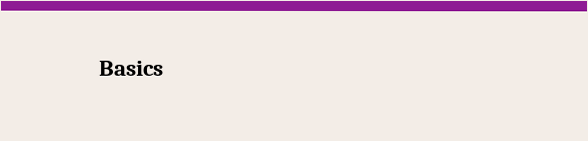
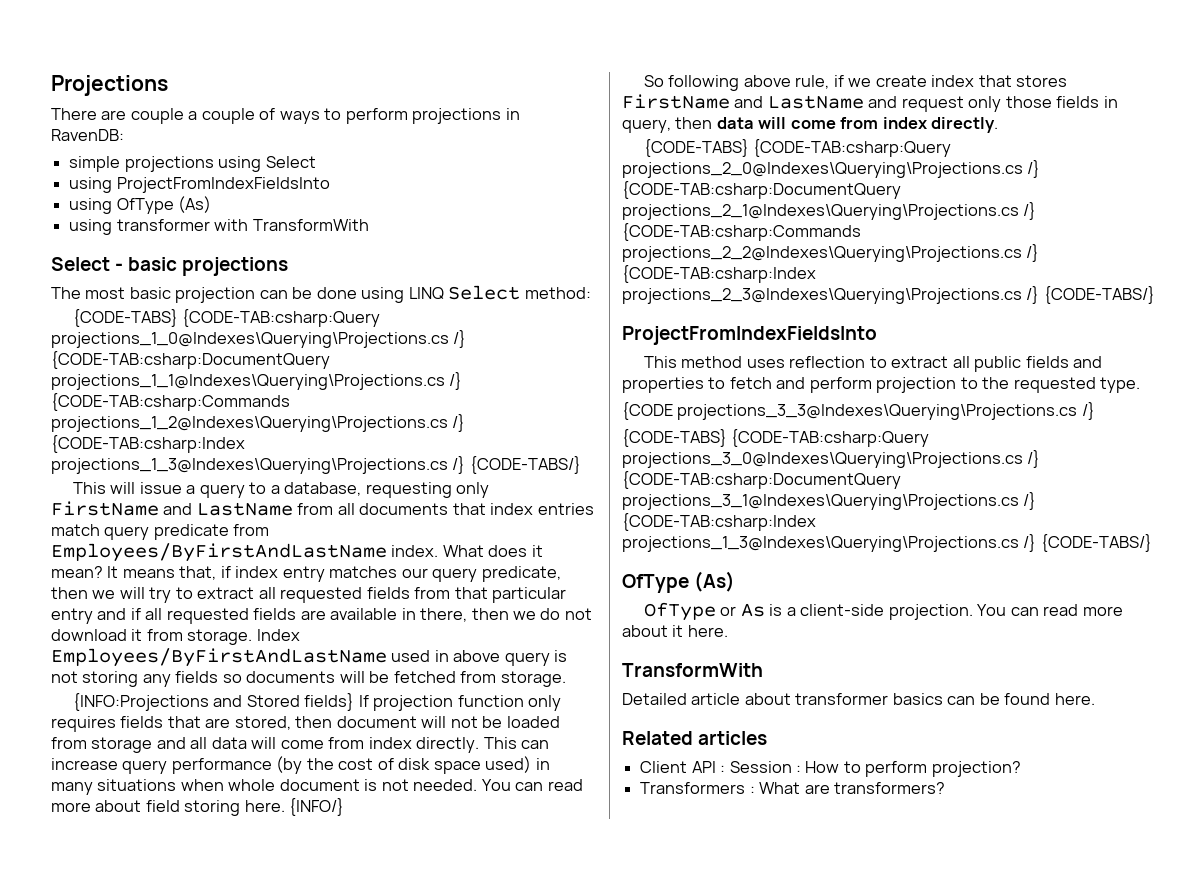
[98,60,164,76] Basics -> [51,75,168,96] [51,108,520,124] [51,129,124,141] [69,156,316,172] [69,177,330,193] [69,196,212,214] [69,219,369,235] [51,257,289,276] [51,285,591,303] [72,309,381,327] [51,330,467,348] [51,351,330,369] [51,372,463,390] [51,393,290,411] [51,414,466,432] [51,435,245,453] [51,456,581,474] [72,482,490,498] [51,501,594,516] [51,524,270,540] [51,543,543,562] [51,566,561,582] [51,587,567,603] [51,608,592,624] [51,629,300,645] [51,648,568,667] [51,671,566,687] [72,693,562,711] [51,716,560,732] [51,737,550,753] [51,756,550,774] [51,779,583,795] [51,798,345,816] [643,75,1068,91] [622,94,1118,112] [622,117,999,133] [643,139,952,157] [622,160,1041,178] [622,181,901,199] [622,202,1037,220] [622,223,861,241] [622,244,1040,262] [622,265,816,283] [622,286,1155,304] [622,326,877,345] [643,356,1103,372] [622,377,1141,393] [622,402,1095,420] [622,429,930,447] [622,450,1041,468] [622,471,901,489] [622,492,1037,510] [622,513,816,531] [622,534,1152,552] [622,571,736,593] [643,602,1123,621] [622,625,728,637] [622,663,763,677] [622,693,1095,705] [622,731,768,745] [640,761,1021,777] [640,782,945,794] Projections // There are couple a couple of ways to perform projections in RavenDB: // simple projections using Select // using ProjectFromIndexFieldsInto // using OfType (As) // using transformer with TransformWith // Select - basic projections // The most basic projection can be done using LINQ Select method: // {CODE-TABS} {CODE-TAB:csharp:Query projections_1_0@Indexes\Querying\Projections.cs /} {CODE-TAB:csharp:DocumentQuery projections_1_1@Indexes\Querying\Projections.cs /} {CODE-TAB:csharp:Commands projections_1_2@Indexes\Querying\Projections.cs /} {CODE-TAB:csharp:Index projections_1_3@Indexes\Querying\Projections.cs /} {CODE-TABS/} // This will issue a query to a database, requesting only FirstName and LastName from all documents that index entries match query predicate from Employees/ByFirstAndLastName index. What does it mean? It means that, if index entry matches our query predicate, then we will try to extract all requested fields from that particular entry and if all requested fields are available in there, then we do not download it from storage. Index Employees/ByFirstAndLastName used in above query is not storing any fields so documents will be fetched from storage. // {INFO:Projections and Stored fields} If projection function only requires fields that are stored, then document will not be loaded from storage and all data will come from index directly. This can increase query performance (by the cost of disk space used) in many situations when whole document is not needed. You can read more about field storing here. {INFO/} // So following above rule, if we create index that stores FirstName and LastName and request only those fields in query, then data will come from index directly. // {CODE-TABS} {CODE-TAB:csharp:Query projections_2_0@Indexes\Querying\Projections.cs /} {CODE-TAB:csharp:DocumentQuery projections_2_1@Indexes\Querying\Projections.cs /} {CODE-TAB:csharp:Commands projections_2_2@Indexes\Querying\Projections.cs /} {CODE-TAB:csharp:Index projections_2_3@Indexes\Querying\Projections.cs /} {CODE-TABS/} // ProjectFromIndexFieldsInto // This method uses reflection to extract all public fields and properties to fetch and perform projection to the requested type. // {CODE projections_3_3@Indexes\Querying\Projections.cs /} // {CODE-TABS} {CODE-TAB:csharp:Query projections_3_0@Indexes\Querying\Projections.cs /} {CODE-TAB:csharp:DocumentQuery projections_3_1@Indexes\Querying\Projections.cs /} {CODE-TAB:csharp:Index projections_1_3@Indexes\Querying\Projections.cs /} {CODE-TABS/} // OfType (As) // OfType or As is a client-side projection. You can read more about it here. // TransformWith // Detailed article about transformer basics can be found here. // Related articles // Client API : Session : How to perform projection? // Transformers : What are transformers?

